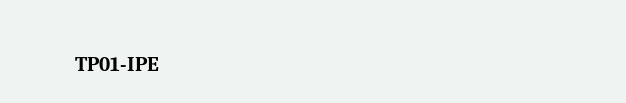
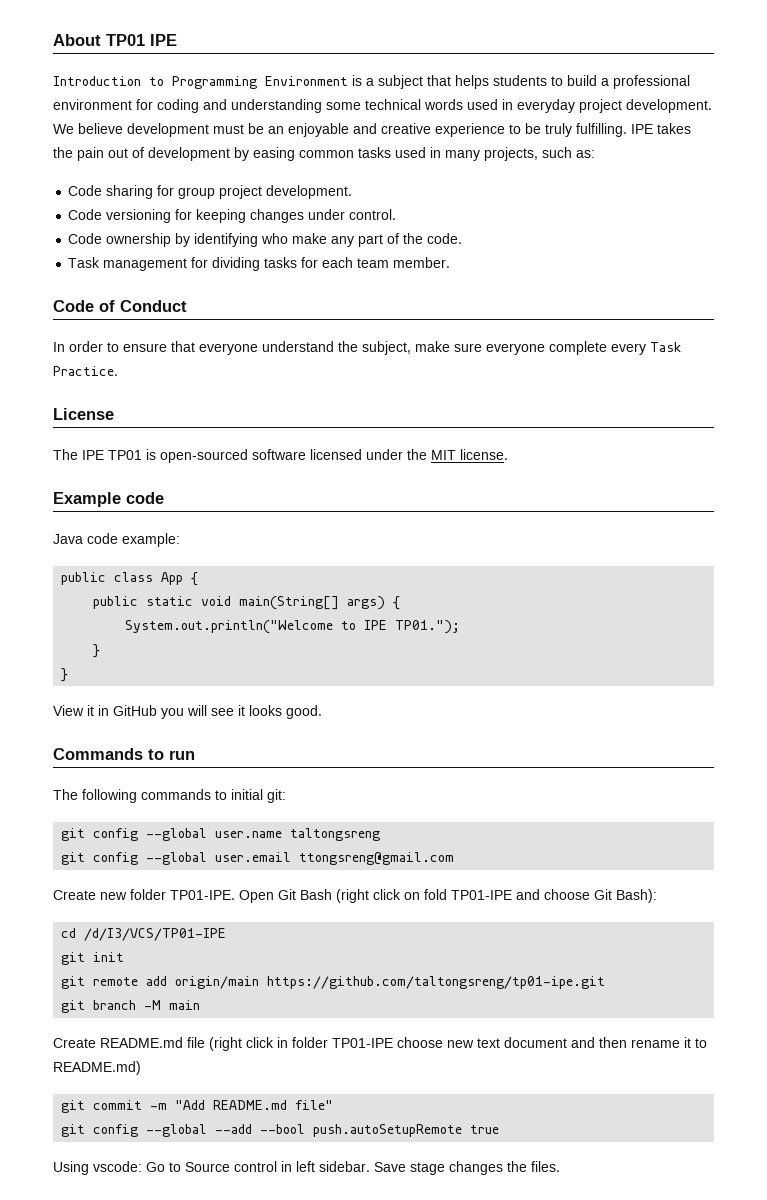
[75,57,159,71] TP01-IPE -> [53,34,177,46] [53,75,690,89] [53,99,712,113] [53,123,691,137] [53,147,595,161] [68,185,353,199] [68,209,397,223] [68,233,463,247] [68,257,451,271] [53,300,187,312] [53,341,681,355] [53,366,118,376] [53,408,114,420] [53,449,508,463] [53,492,164,507] [53,533,180,547] [61,572,199,586] [93,596,401,610] [125,620,461,634] [93,644,101,658] [61,668,69,682] [53,705,322,719] [53,748,195,760] [53,789,286,803] [61,828,381,841] [61,852,455,865] [53,889,657,903] [61,928,227,941] [61,952,125,965] [61,976,606,989] [61,1000,201,1013] [53,1037,707,1051] [53,1061,141,1075] [61,1100,334,1113] [61,1124,500,1137] [53,1161,560,1175] About TP01 IPE // Introduction to Programming Environment is a subject that helps students to build a professional environment for coding and understanding some technical words used in everyday project development. We believe development must be an enjoyable and creative experience to be truly fulfilling. IPE takes the pain out of development by easing common tasks used in many projects, such as: // Code sharing for group project development. // Code versioning for keeping changes under control. // Code ownership by identifying who make any part of the code. // Task management for dividing tasks for each team member. // Code of Conduct // In order to ensure that everyone understand the subject, make sure everyone complete every Task Practice. // License // The IPE TP01 is open-sourced software licensed under the MIT license. // Example code // Java code example: // public class App { // public static void main(String[] args) { // System.out.println("Welcome to IPE TP01."); // } // } // View it in GitHub you will see it looks good. // Commands to run // The following commands to initial git: // git config --global user.name taltongsreng // git config --global user.email ttongsreng@gmail.com // Create new folder TP01-IPE. Open Git Bash (right click on fold TP01-IPE and choose Git Bash): // cd /d/I3/VCS/TP01-IPE // git init // git remote add origin/main https://github.com/taltongsreng/tp01-ipe.git // git branch -M main // Create README.md file (right click in folder TP01-IPE choose new text document and then rename it to README.md) // git commit -m "Add README.md file" // git config --global --add --bool push.autoSetupRemote true // Using vscode: Go to Source control in left sidebar. Save stage changes the files.

